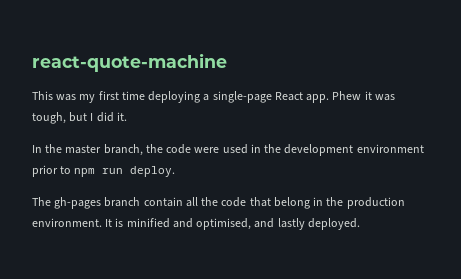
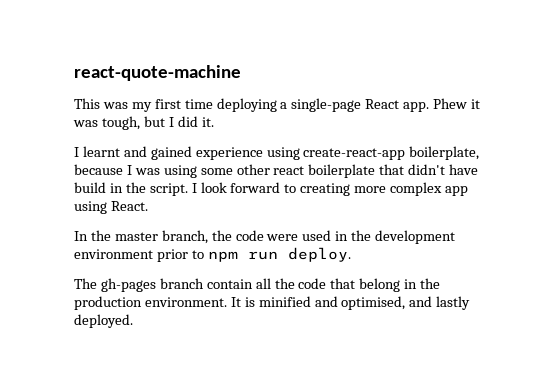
(127, 116) none -> [74,146,480,160] [74,164,479,178] [74,182,469,196] [74,201,148,214] // I learnt and gained experience using create-react-app boilerplate, because I was using some other react boilerplate that didn't have build in the script. I look forward to creating more complex app using React.

